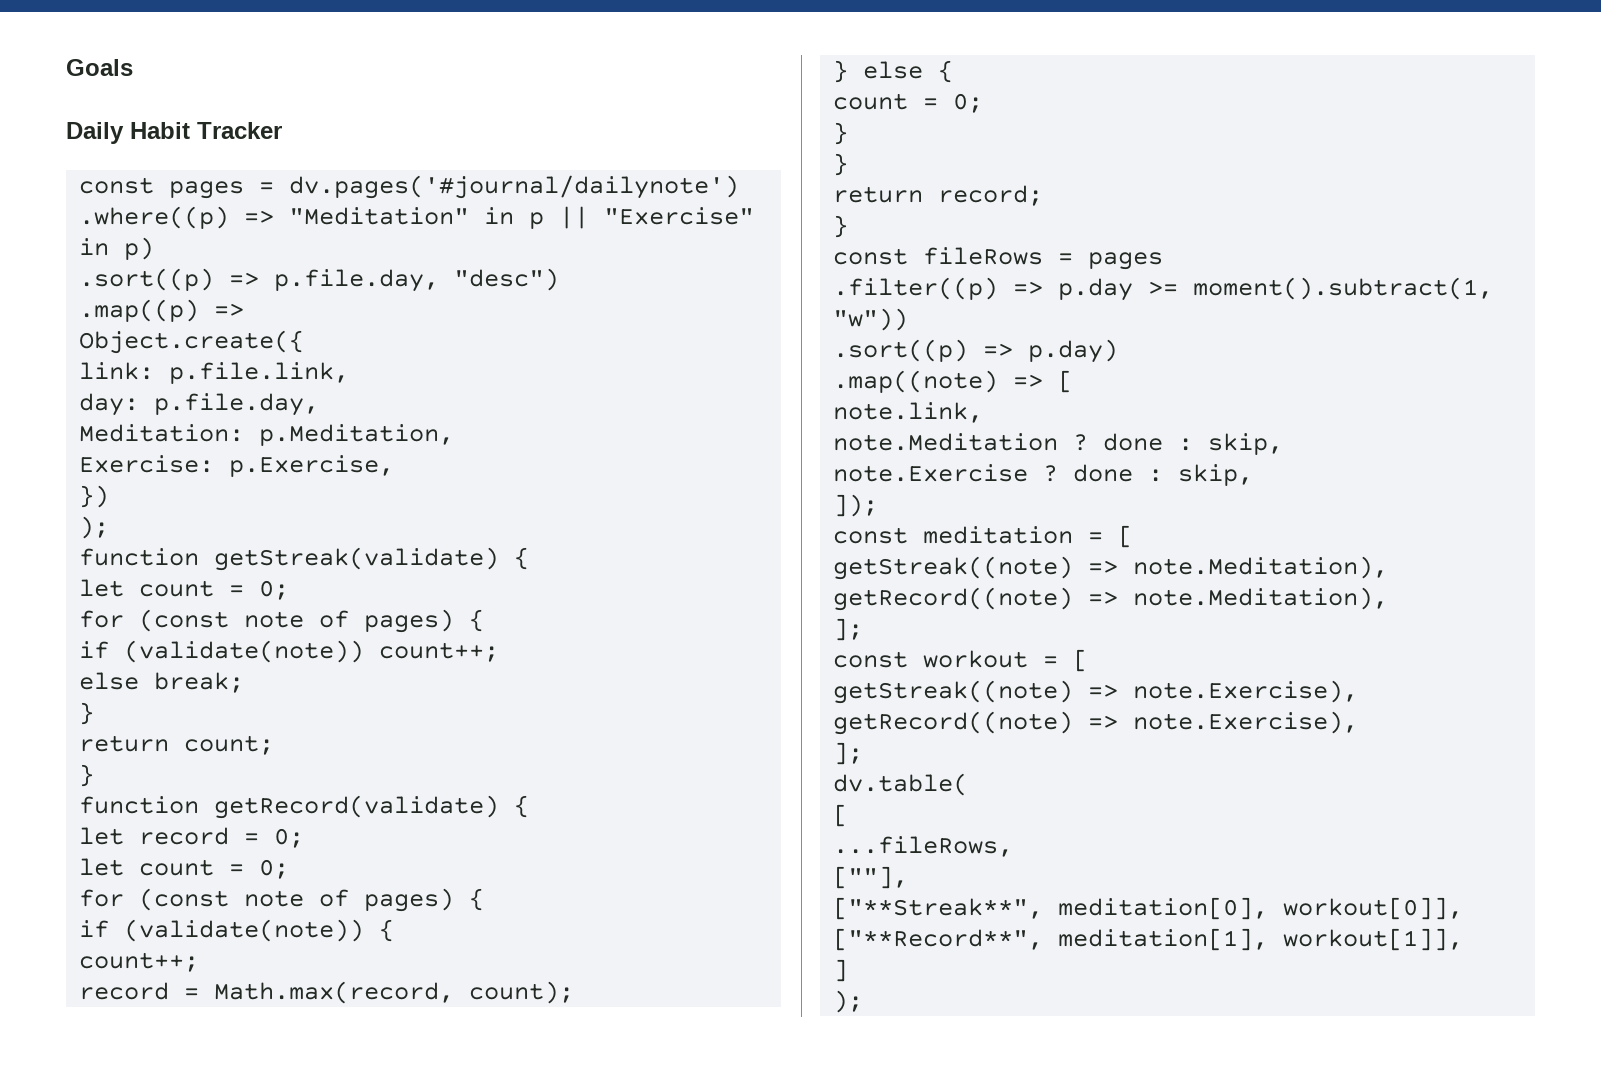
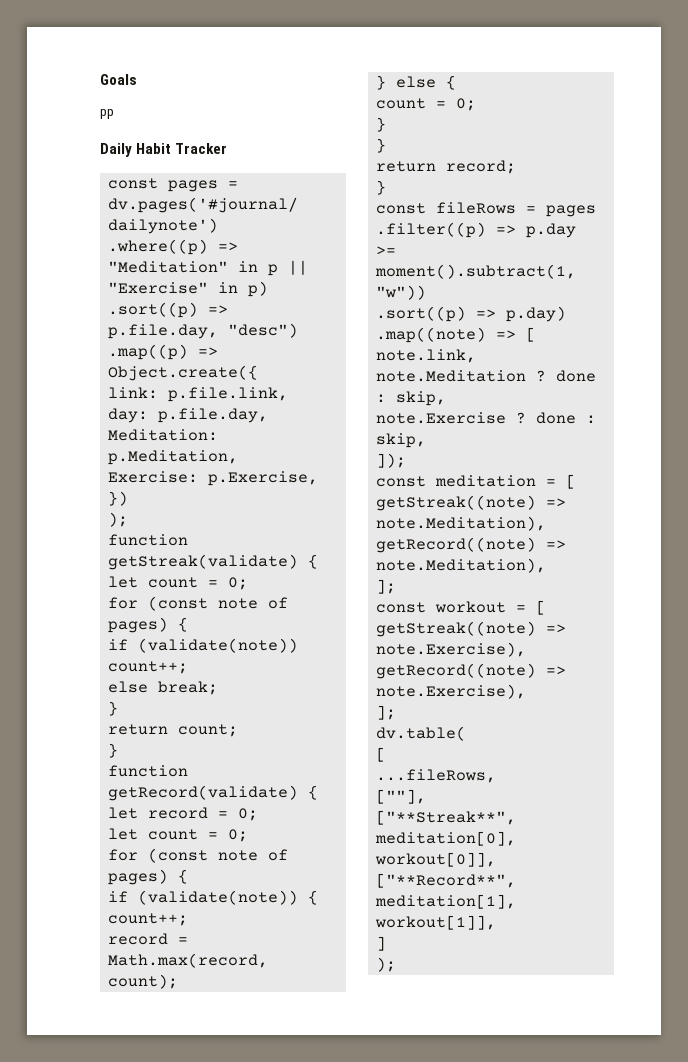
(133, 67) none -> [100,109,114,119] // pp

